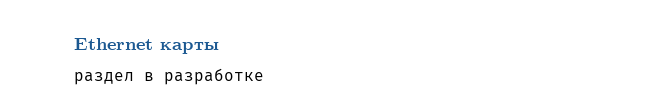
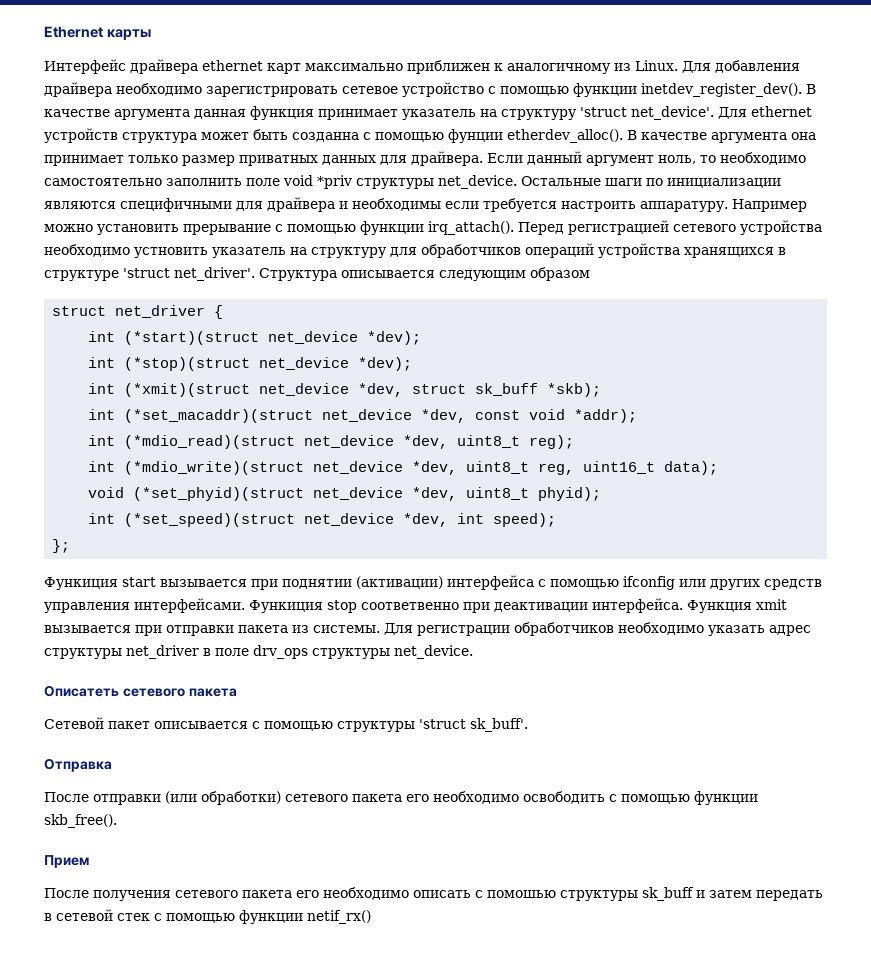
[74,68,264,85] раздел в разработке -> [44,59,800,74] [44,82,816,97] [44,106,812,120] [44,128,816,143] [44,151,806,166] [44,175,781,189] [44,197,807,212] [44,220,822,235] [44,243,786,258] [44,267,590,281] [52,305,224,319] [88,331,422,345] [88,357,413,371] [88,383,602,397] [88,409,638,423] [88,435,575,449] [88,461,719,475] [88,487,602,501] [88,513,557,527] [52,539,71,553] [44,575,822,590] [44,598,787,613] [44,622,811,636] [44,645,473,659] [44,685,237,697] [44,717,528,732] [44,758,112,772] [44,791,758,805] [44,814,117,828] [44,855,89,868] [44,887,823,901] [44,909,371,924] Интерфейс драйвера ethernet карт максимально приближен к аналогичному из Linux. Для добавления драйвера необходимо зарегистрировать сетевое устройство с помощью функции inetdev_register_dev(). В качестве аргумента данная функция принимает указатель на структуру 'struct net_device'. Для ethernet устройств структура может быть созданна с помощью фунции etherdev_alloc(). В качестве аргумента она принимает только размер приватных данных для драйвера. Если данный аргумент ноль, то необходимо самостоятельно заполнить поле void *priv структуры net_device. Остальные шаги по инициализации являются специфичными для драйвера и необходимы если требуется настроить аппаратуру. Например можно установить прерывание с помощью функции irq_attach(). Перед регистрацией сетевого устройства необходимо устновить указатель на структуру для обработчиков операций устройства хранящихся в структуре 'struct net_driver'. Структура описывается следующим образом // struct net_driver { // int (*start)(struct net_device *dev); // int (*stop)(struct net_device *dev); // int (*xmit)(struct net_device *dev, struct sk_buff *skb); // int (*set_macaddr)(struct net_device *dev, const void *addr); // int (*mdio_read)(struct net_device *dev, uint8_t reg); // int (*mdio_write)(struct net_device *dev, uint8_t reg, uint16_t data); // void (*set_phyid)(struct net_device *dev, uint8_t phyid); // int (*set_speed)(struct net_device *dev, int speed); // }; // Функиция start вызывается при поднятии (активации) интерфейса с помощью ifconfig или других средств управления интерфейсами. Функиция stop соответвенно при деактивации интерфейса. Функция xmit вызывается при отправки пакета из системы. Для регистрации обработчиков необходимо указать адрес структуры net_driver в поле drv_ops структуры net_device. // Описатеть сетевого пакета // Сетевой пакет описывается с помощью структуры 'struct sk_buff'. // Отправка // После отправки (или обработки) сетевого пакета его необходимо освободить с помощью функции skb_free(). // Прием // После получения сетевого пакета его необходимо описать с помошью структуры sk_buff и затем передать в сетевой стек с помощью функции netif_rx()

